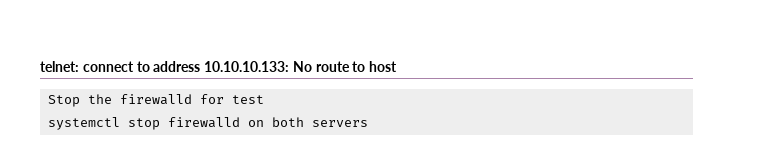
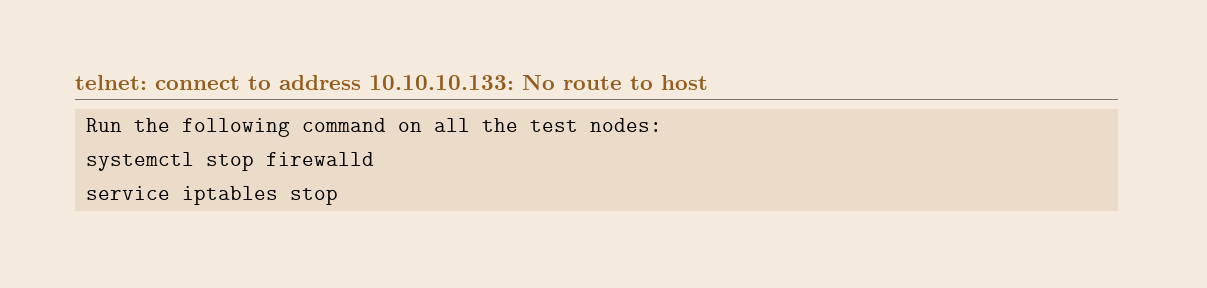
[47,94,224,107] Stop the firewalld for -> [86,118,519,137] Run the following command on all the
(264, 99) none -> [590,118,663,132] nodes:
[247,117,368,127] on both servers -> [86,186,339,205] // service iptables stop

